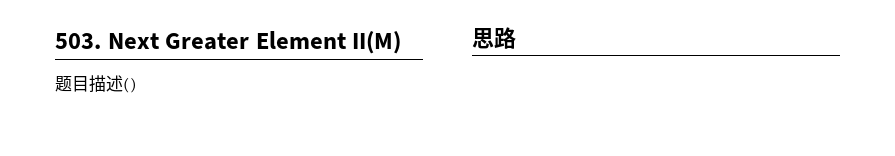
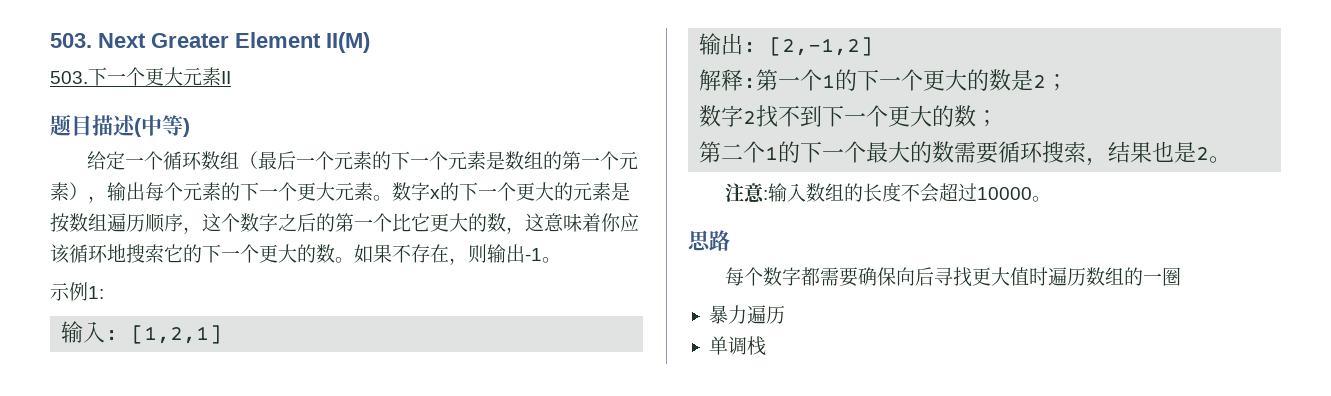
[55,75,137,93] [472,27,516,49] 题目描述() // 思路 -> [50,67,231,86] [50,114,190,137] [87,151,639,170] [50,182,630,203] [50,213,639,234] [50,244,561,265] [50,282,104,301] [61,321,223,344] [699,33,874,56] [699,69,1069,91] [699,105,999,127] [699,141,1232,166] [725,183,1052,203] [688,230,730,251] [725,267,1182,287] [708,305,785,324] [708,336,766,356] 503.下一个更大元素II // 题目描述(中等) // 给定一个循环数组（最后一个元素的下一个元素是数组的第一个元素），输出每个元素的下一个更大元素。数字x的下一个更大的元素是按数组遍历顺序，这个数字之后的第一个比它更大的数，这意味着你应该循环地搜索它的下一个更大的数。如果不存在，则输出-1。 // 示例1: // 输入: [1,2,1] // 输出: [2,-1,2] // 解释:第一个1的下一个更大的数是2； // 数字2找不到下一个更大的数； // 第二个1的下一个最大的数需要循环搜索，结果也是2。 // 注意:输入数组的长度不会超过10000。 // 思路 // 每个数字都需要确保向后寻找更大值时遍历数组的一圈 // 暴力遍历 // 单调栈

